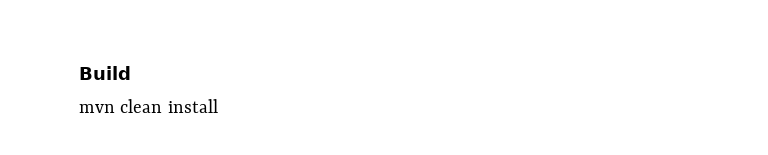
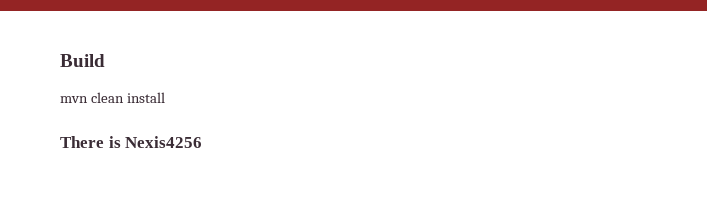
(218, 106) none -> [60,136,203,148] // There is Nexis4256

